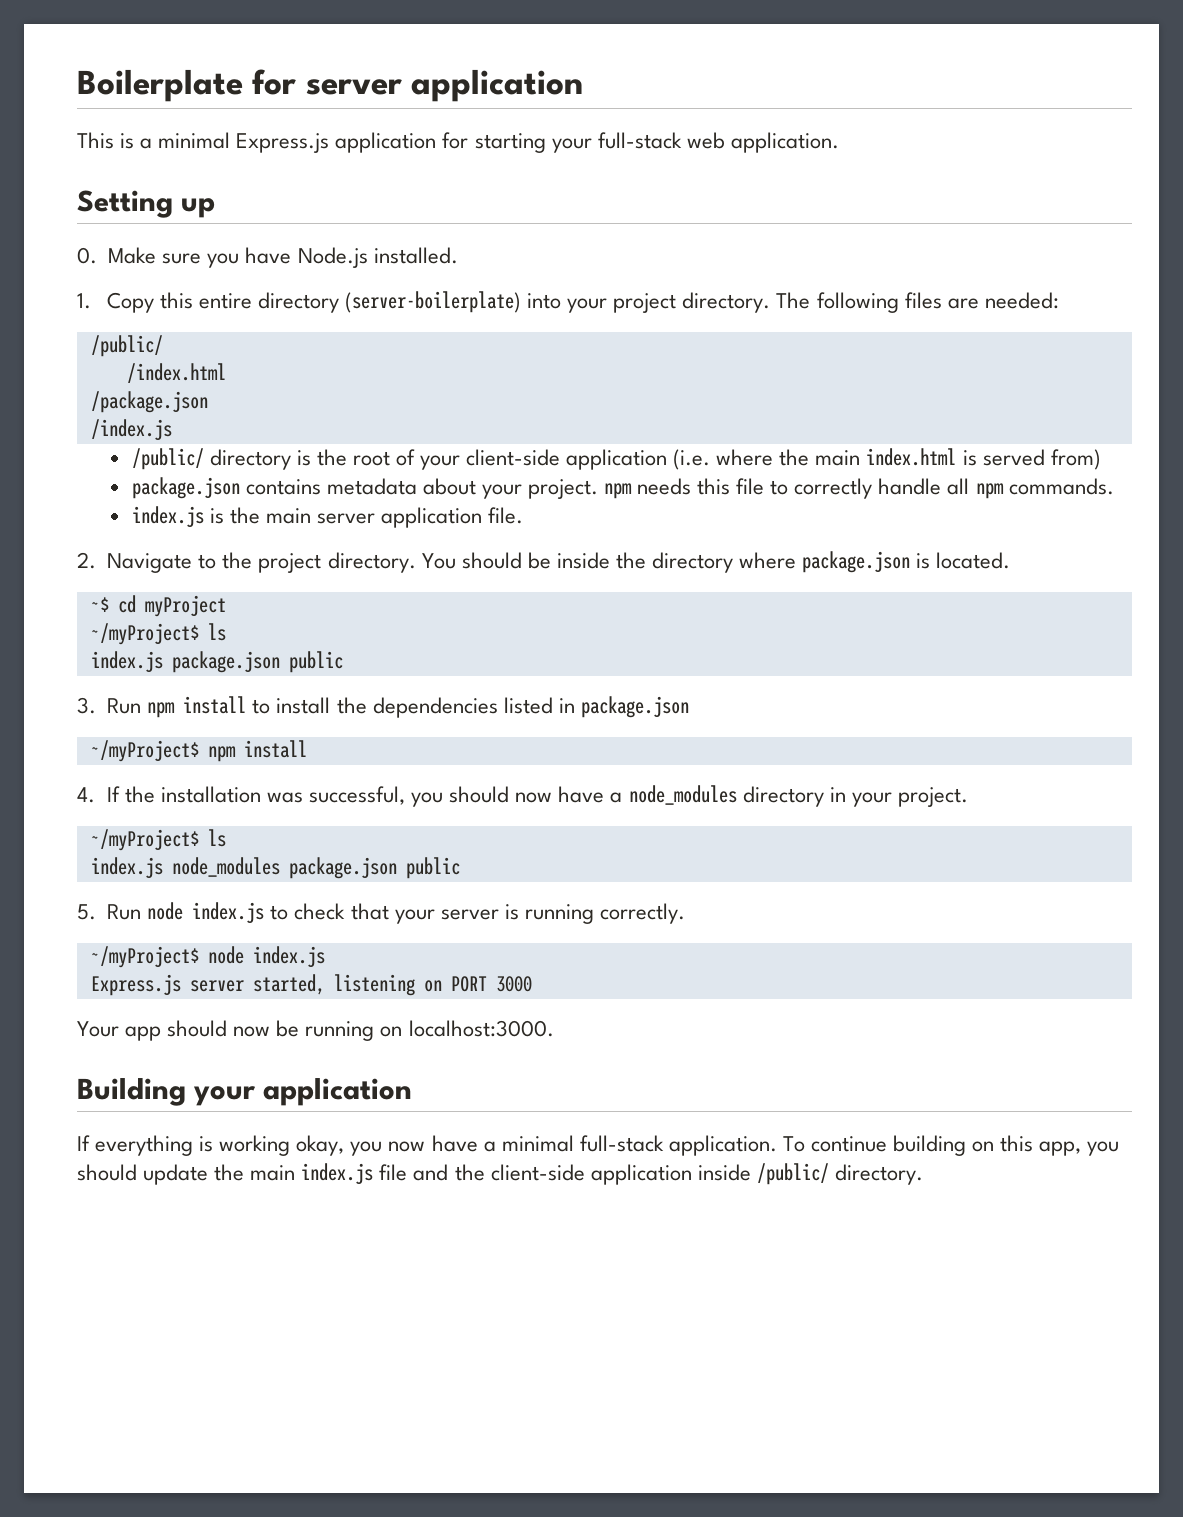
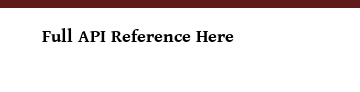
[77,69,584,102] [77,132,839,153] [77,190,216,218] [77,247,458,268] [77,291,1059,313] [90,335,163,357] [126,363,226,383] [90,391,208,413] [90,419,172,441] [131,448,1101,470] [131,477,1114,499] [131,506,523,528] [77,551,1011,573] [90,595,226,617] [90,623,226,645] [90,651,343,673] [77,696,689,718] [90,740,307,762] [77,785,968,807] [90,829,226,851] [90,857,460,879] [77,902,685,924] [90,946,325,968] [90,974,532,996] [77,1020,554,1041] [77,1078,413,1106] [77,1135,1120,1156] [77,1163,923,1185] Boilerplate for server application // This is a minimal Express.js application for starting your full-stack web application. // Setting up // 0. Make sure you have Node.js installed. // 1. Copy this entire directory (server-boilerplate) into your project directory. The following files are needed: // /public/ // /index.html // /package.json // /index.js // /public/ directory is the root of your client-side application (i.e. where the main index.html is served from) // package.json contains metadata about your project. npm needs this file to correctly handle all npm commands. // index.js is the main server application file. // 2. Navigate to the project directory. You should be inside the directory where package.json is located. // ~$ cd myProject // ~/myProject$ ls // index.js package.json public // 3. Run npm install to install the dependencies listed in package.json // ~/myProject$ npm install // 4. If the installation was successful, you should now have a node_modules directory in your project. // ~/myProject$ ls // index.js node_modules package.json public // 5. Run node index.js to check that your server is running correctly. // ~/myProject$ node index.js // Express.js server started, listening on PORT 3000 // Your app should now be running on localhost:3000. // Building your application // If everything is working okay, you now have a minimal full-stack application. To continue building on this app, you should update the main index.js file and the client-side application inside /public/ directory. -> [42,28,234,42] Full API Reference Here

